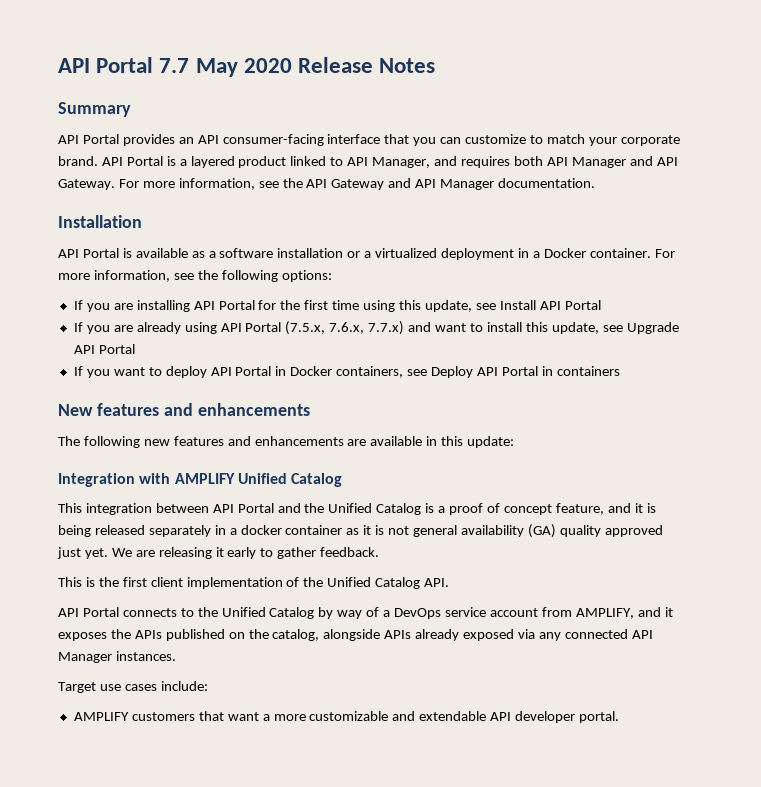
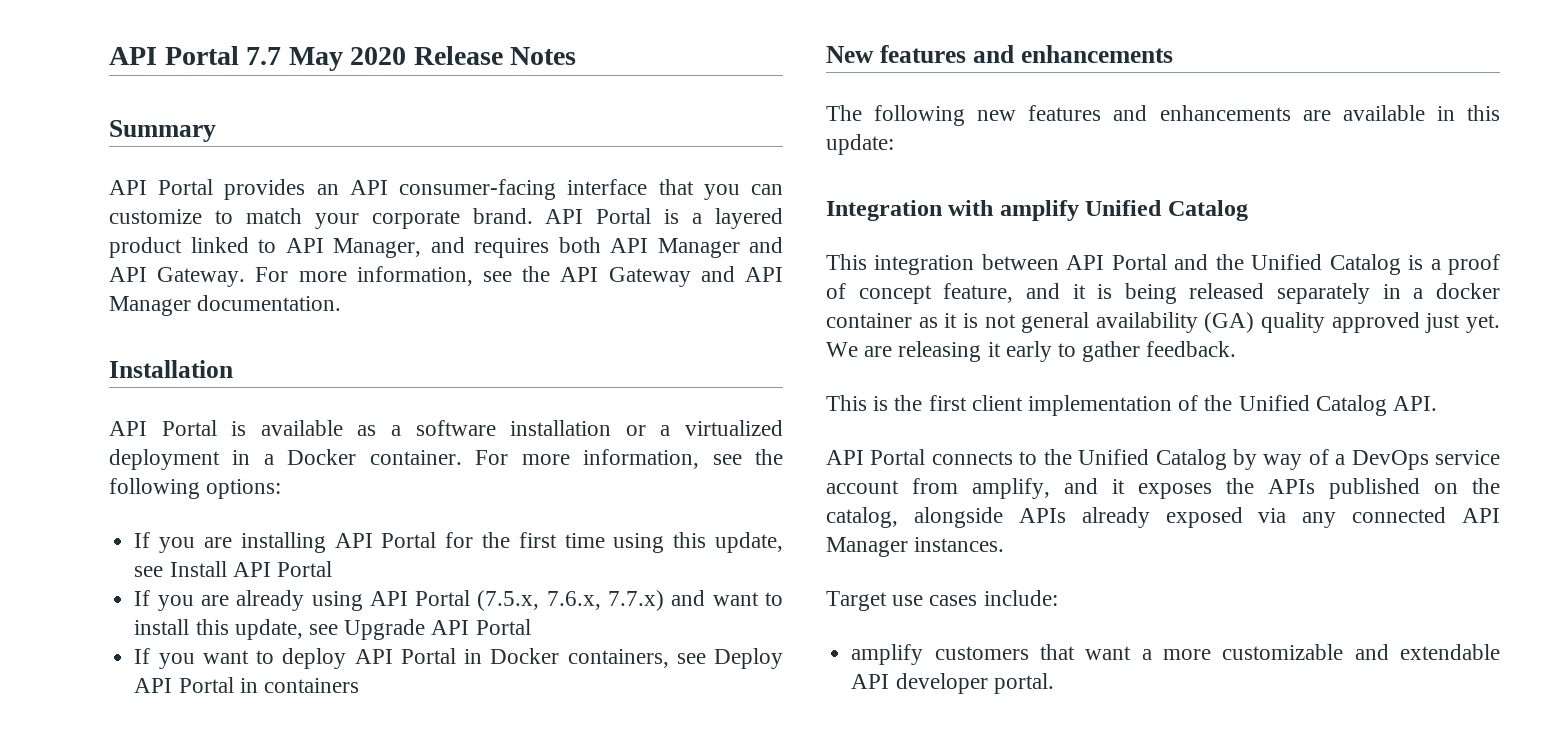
[174,473,235,484] AMPLIFY -> [999,200,1079,221] amplify
[575,608,634,619] AMPLIFY, -> [972,478,1050,499] amplify,
[73,712,129,721] AMPLIFY -> [851,644,924,665] amplify

